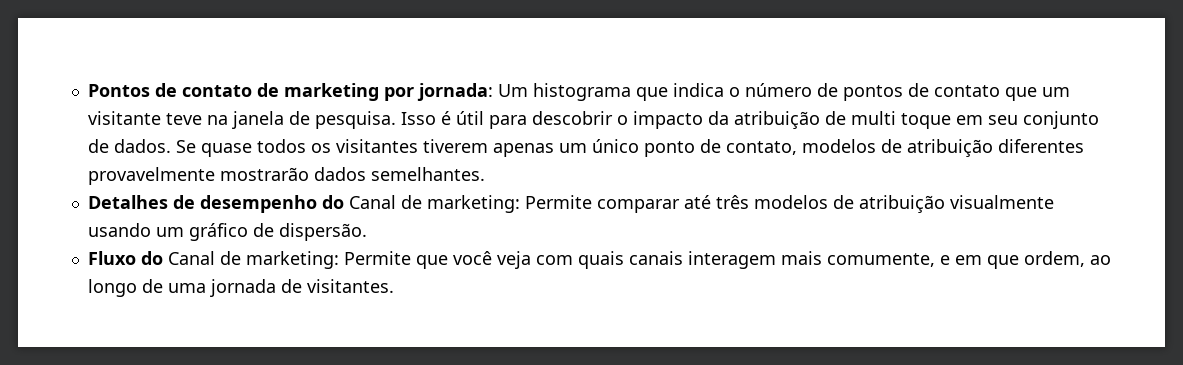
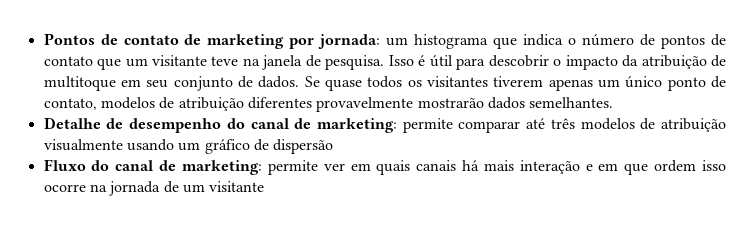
[497,84,528,97] Um -> [386,37,409,46] um
[850,111,951,129] multi toque -> [43,76,116,91] multitoque
[87,195,168,209] Detalhes -> [43,117,101,129] Detalhe
[348,195,592,213] Canal de marketing: Permite -> [250,118,453,133] canal de marketing: permite
[278,223,367,241] dispersão. -> [273,139,334,154] dispersão
[167,251,1111,269] [87,279,394,297] Canal de marketing: Permite que você veja com quais canais interagem mais comumente, e em que ordem, ao longo de uma jornada de visitantes. -> [115,160,727,175] [43,181,265,196] canal de marketing: permite ver em quais canais há mais interação e em que ordem isso ocorre na jornada de um visitante

